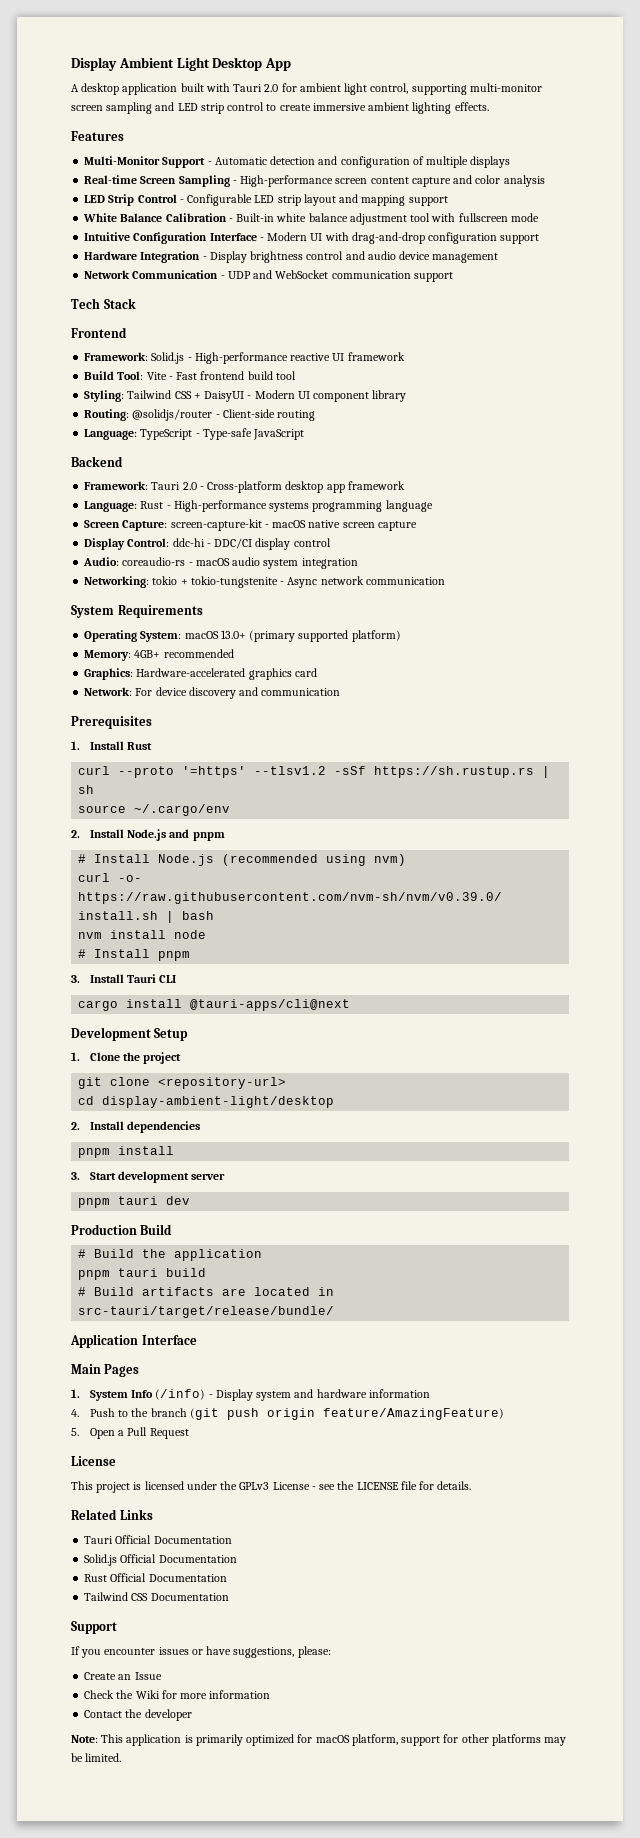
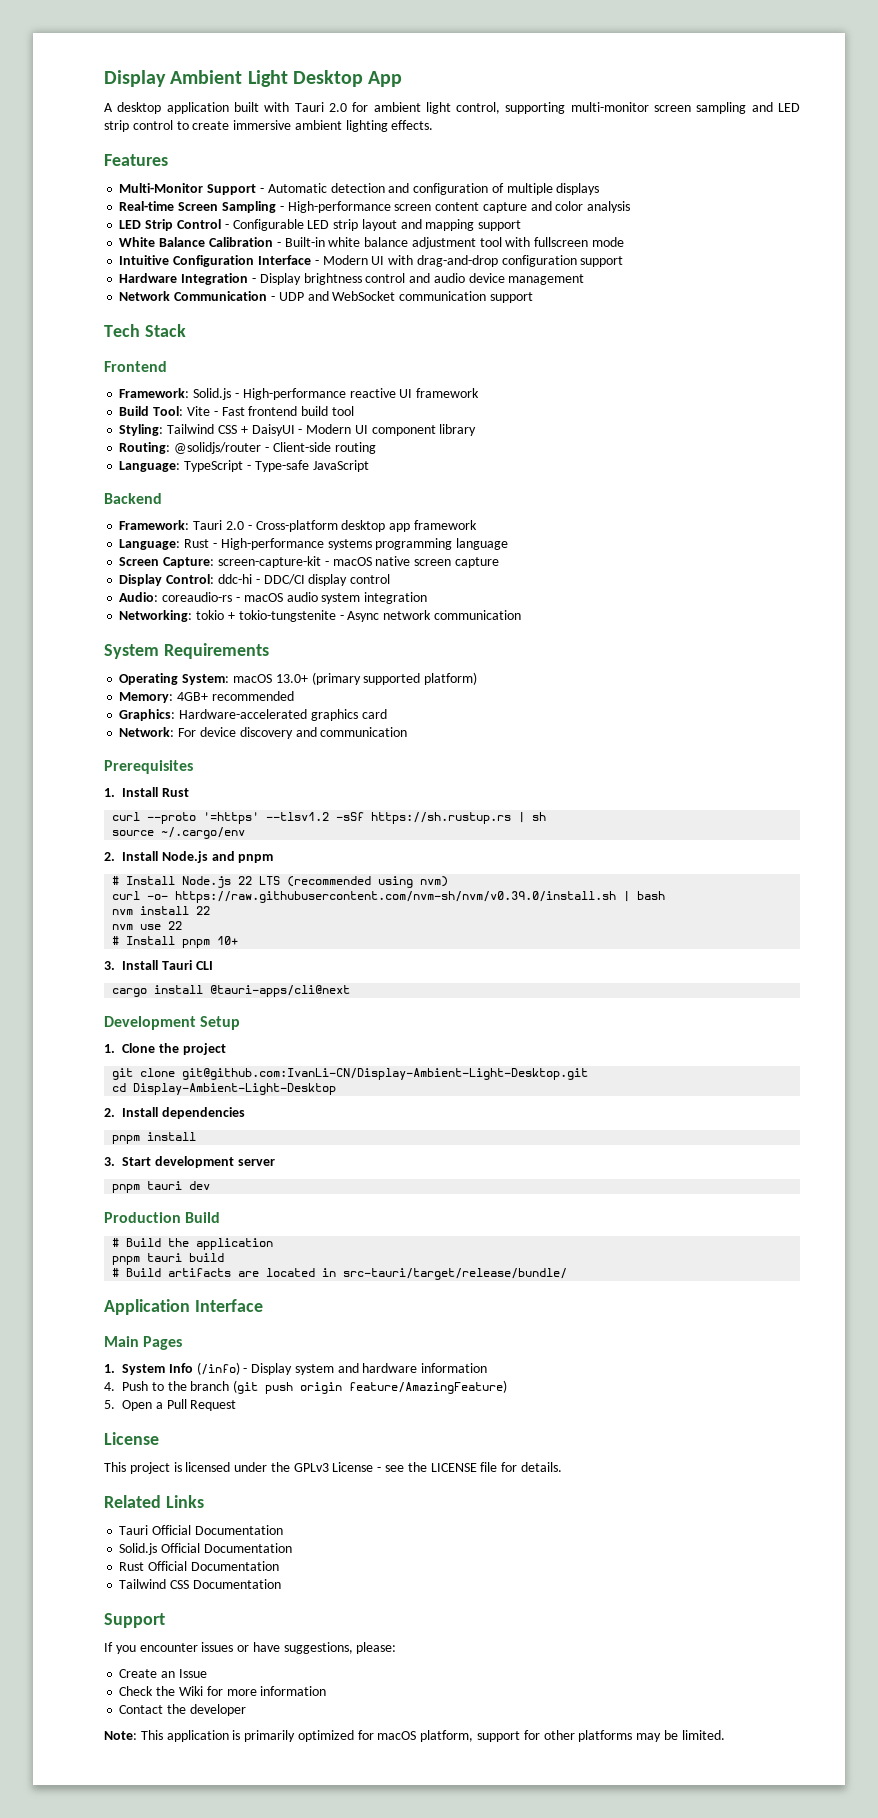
(215, 860) none -> [238,876,281,885] 22 LTS
[174,930,207,939] node -> [196,906,211,915] [112,921,183,930] 22 // nvm use 22
(191, 956) none -> [217,936,239,945] 10+
[158,1077,287,1089] <repository-url> -> [182,1068,589,1080] git@github.com:IvanLi-CN/Display-Ambient-Light-Desktop.git
[102,1096,335,1108] display-ambient-light/desktop -> [133,1083,337,1095] Display-Ambient-Light-Desktop

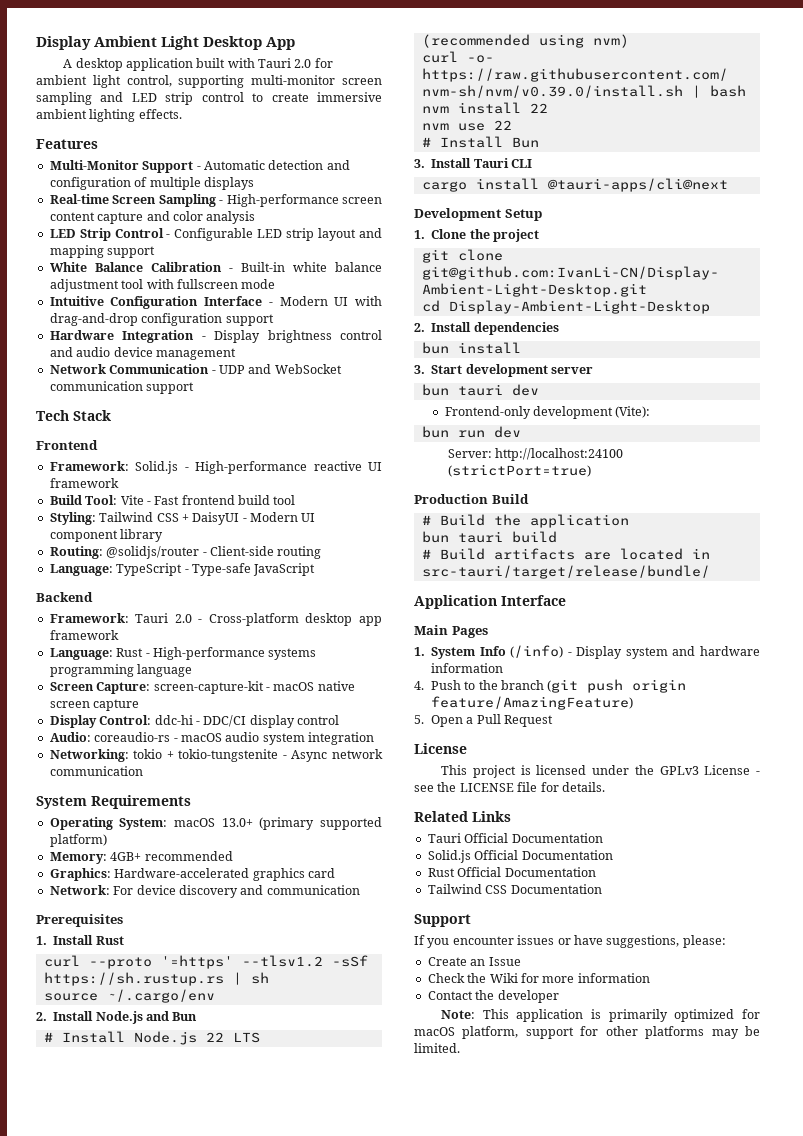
[238,854,274,863] pnpm -> [172,1012,198,1021] Bun
[182,936,239,948] pnpm 10+ -> [511,137,539,148] Bun
[112,1135,141,1144] pnpm -> [421,342,449,354] bun
[112,1184,141,1193] pnpm -> [421,384,449,396] bun
(211, 1185) none -> [444,406,651,419] [421,426,521,438] [447,448,623,461] [447,464,591,477] // Frontend-only development (Vite): // bun run dev // Server: http://localhost:24100 (strictPort=true)
[112,1256,141,1265] pnpm -> [421,531,449,543] bun

